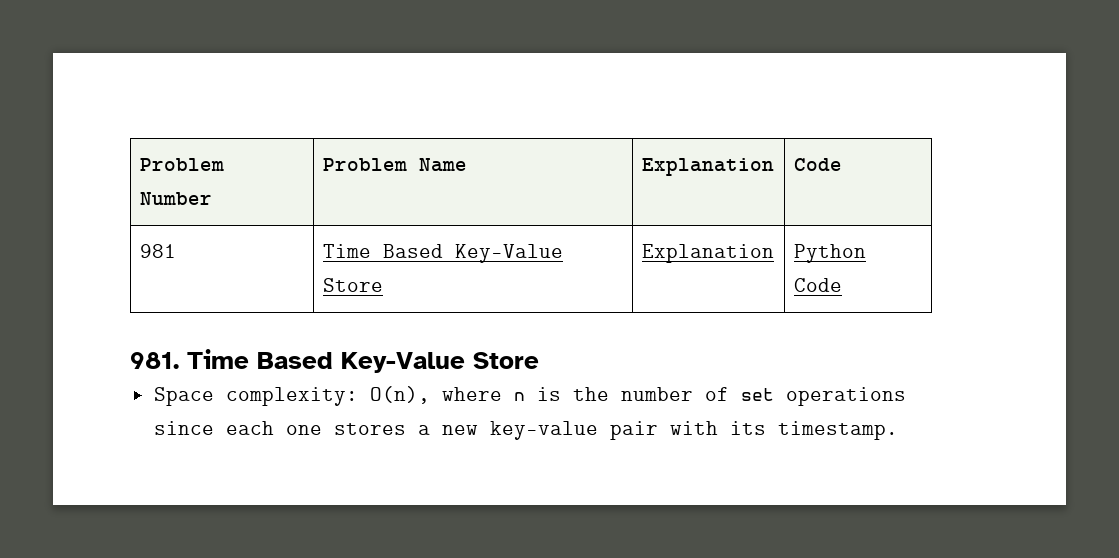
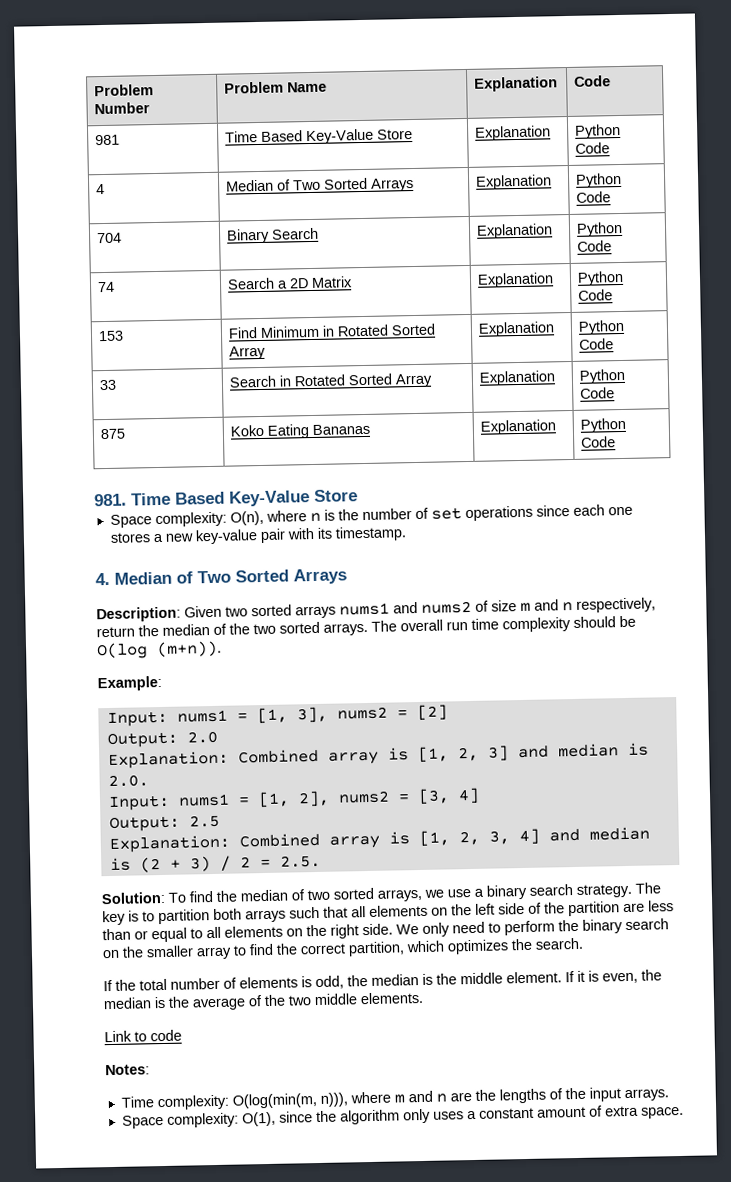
(842, 285) none -> [95,183,105,195] [225,177,414,192] [474,174,552,190] [574,172,622,188] [575,191,611,203] [96,232,122,244] [225,227,319,244] [475,223,553,239] [575,221,623,237] [576,240,612,252] [96,281,115,293] [226,276,353,290] [476,272,554,288] [576,270,624,286] [577,289,613,301] [97,330,124,342] [227,323,436,339] [228,345,266,360] [477,321,555,337] [577,319,625,335] [578,338,614,350] [98,379,117,391] [228,373,433,388] [478,370,556,386] [578,368,626,384] [579,387,615,399] [99,428,126,440] [229,423,370,439] [479,419,556,435] [579,417,626,433] [580,436,616,448] // 4 | Median of Two Sorted Arrays | Explanation | Python Code // 704 | Binary Search | Explanation | Python Code // 74 | Search a 2D Matrix | Explanation | Python Code // 153 | Find Minimum in Rotated Sorted Array | Explanation | Python Code // 33 | Search in Rotated Sorted Array | Explanation | Python Code // 875 | Koko Eating Bananas | Explanation | Python Code
(898, 430) none -> [95,568,347,586] [96,597,656,623] [96,615,636,638] [96,640,222,660] [97,675,162,692] [106,704,448,728] [106,730,218,749] [107,742,649,770] [107,774,149,788] [107,787,480,812] [108,814,220,833] [108,826,650,854] [109,854,321,873] [101,882,661,905] [102,900,674,926] [102,918,669,943] [102,937,583,960] [103,969,662,992] [103,991,423,1011] [104,1029,182,1043] [105,1064,150,1076] [120,1087,669,1111] [121,1105,684,1129] // 4. Median of Two Sorted Arrays // Description: Given two sorted arrays nums1 and nums2 of size m and n respectively, return the median of the two sorted arrays. The overall run time complexity should be O(log (m+n)). // Example: // Input: nums1 = [1, 3], nums2 = [2] // Output: 2.0 // Explanation: Combined array is [1, 2, 3] and median is 2.0. // Input: nums1 = [1, 2], nums2 = [3, 4] // Output: 2.5 // Explanation: Combined array is [1, 2, 3, 4] and median is (2 + 3) / 2 = 2.5. // Solution: To find the median of two sorted arrays, we use a binary search strategy. The key is to partition both arrays such that all elements on the left side of the partition are less than or equal to all elements on the right side. We only need to perform the binary search on the smaller array to find the correct partition, which optimizes the search. // If the total number of elements is odd, the median is the middle element. If it is even, the median is the average of the two middle elements. // Link to code // Notes: // Time complexity: O(log(min(m, n))), where m and n are the lengths of the input arrays. // Space complexity: O(1), since the algorithm only uses a constant amount of extra space.

